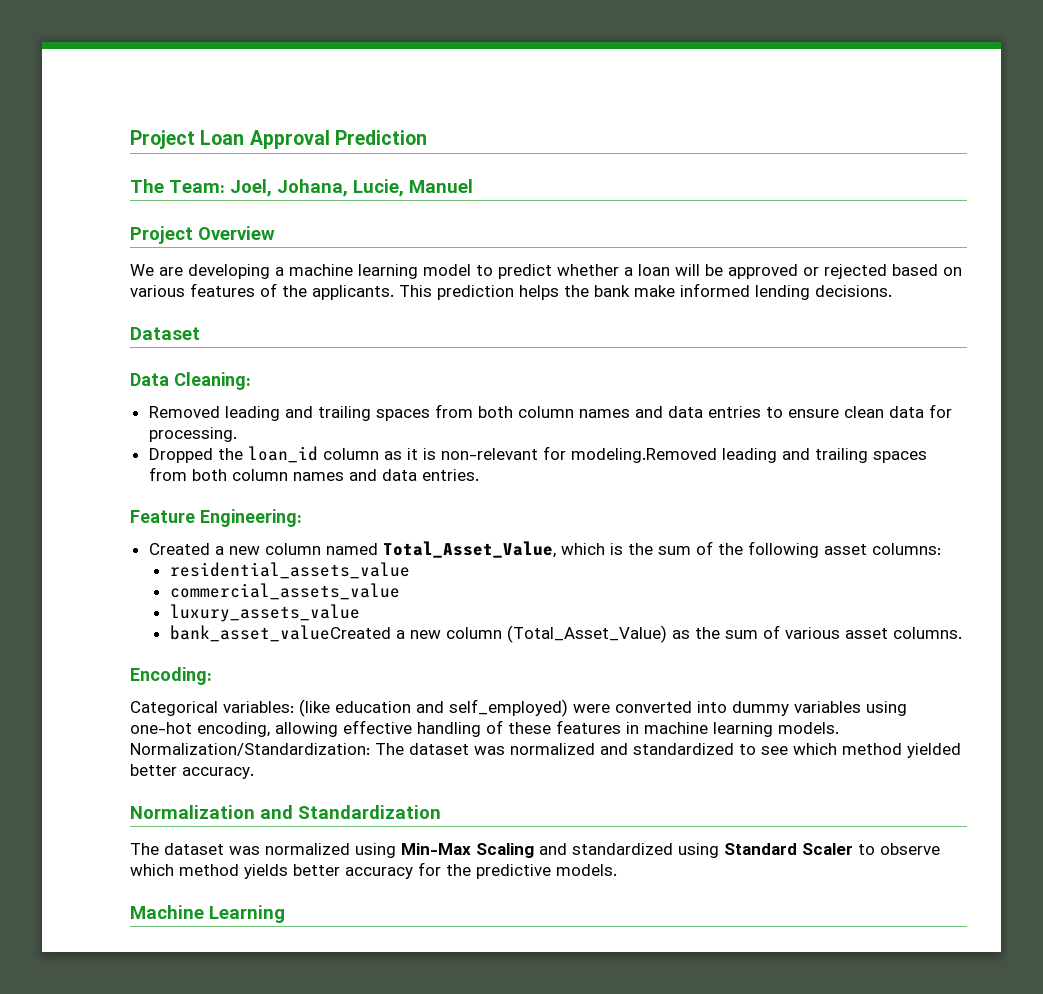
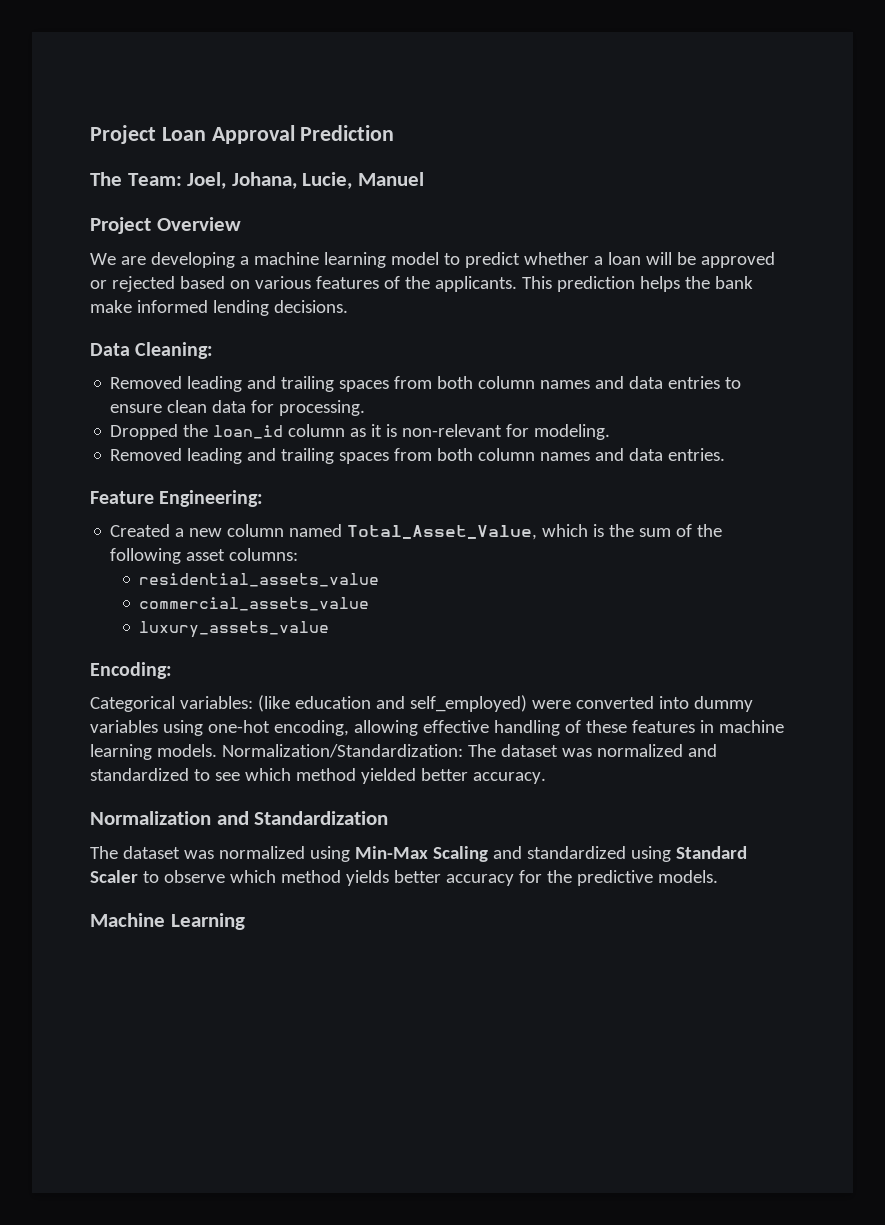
[130,327,200,340] // Dataset -> (348, 306) none
[570,448,717,463] modeling.Removed -> [534,424,611,440] [110,448,183,461] modeling. // Removed
[169,625,962,643] // bank_asset_valueCreated a new column (Total_Asset_Value) as the sum of various asset columns. -> (330, 629) none

